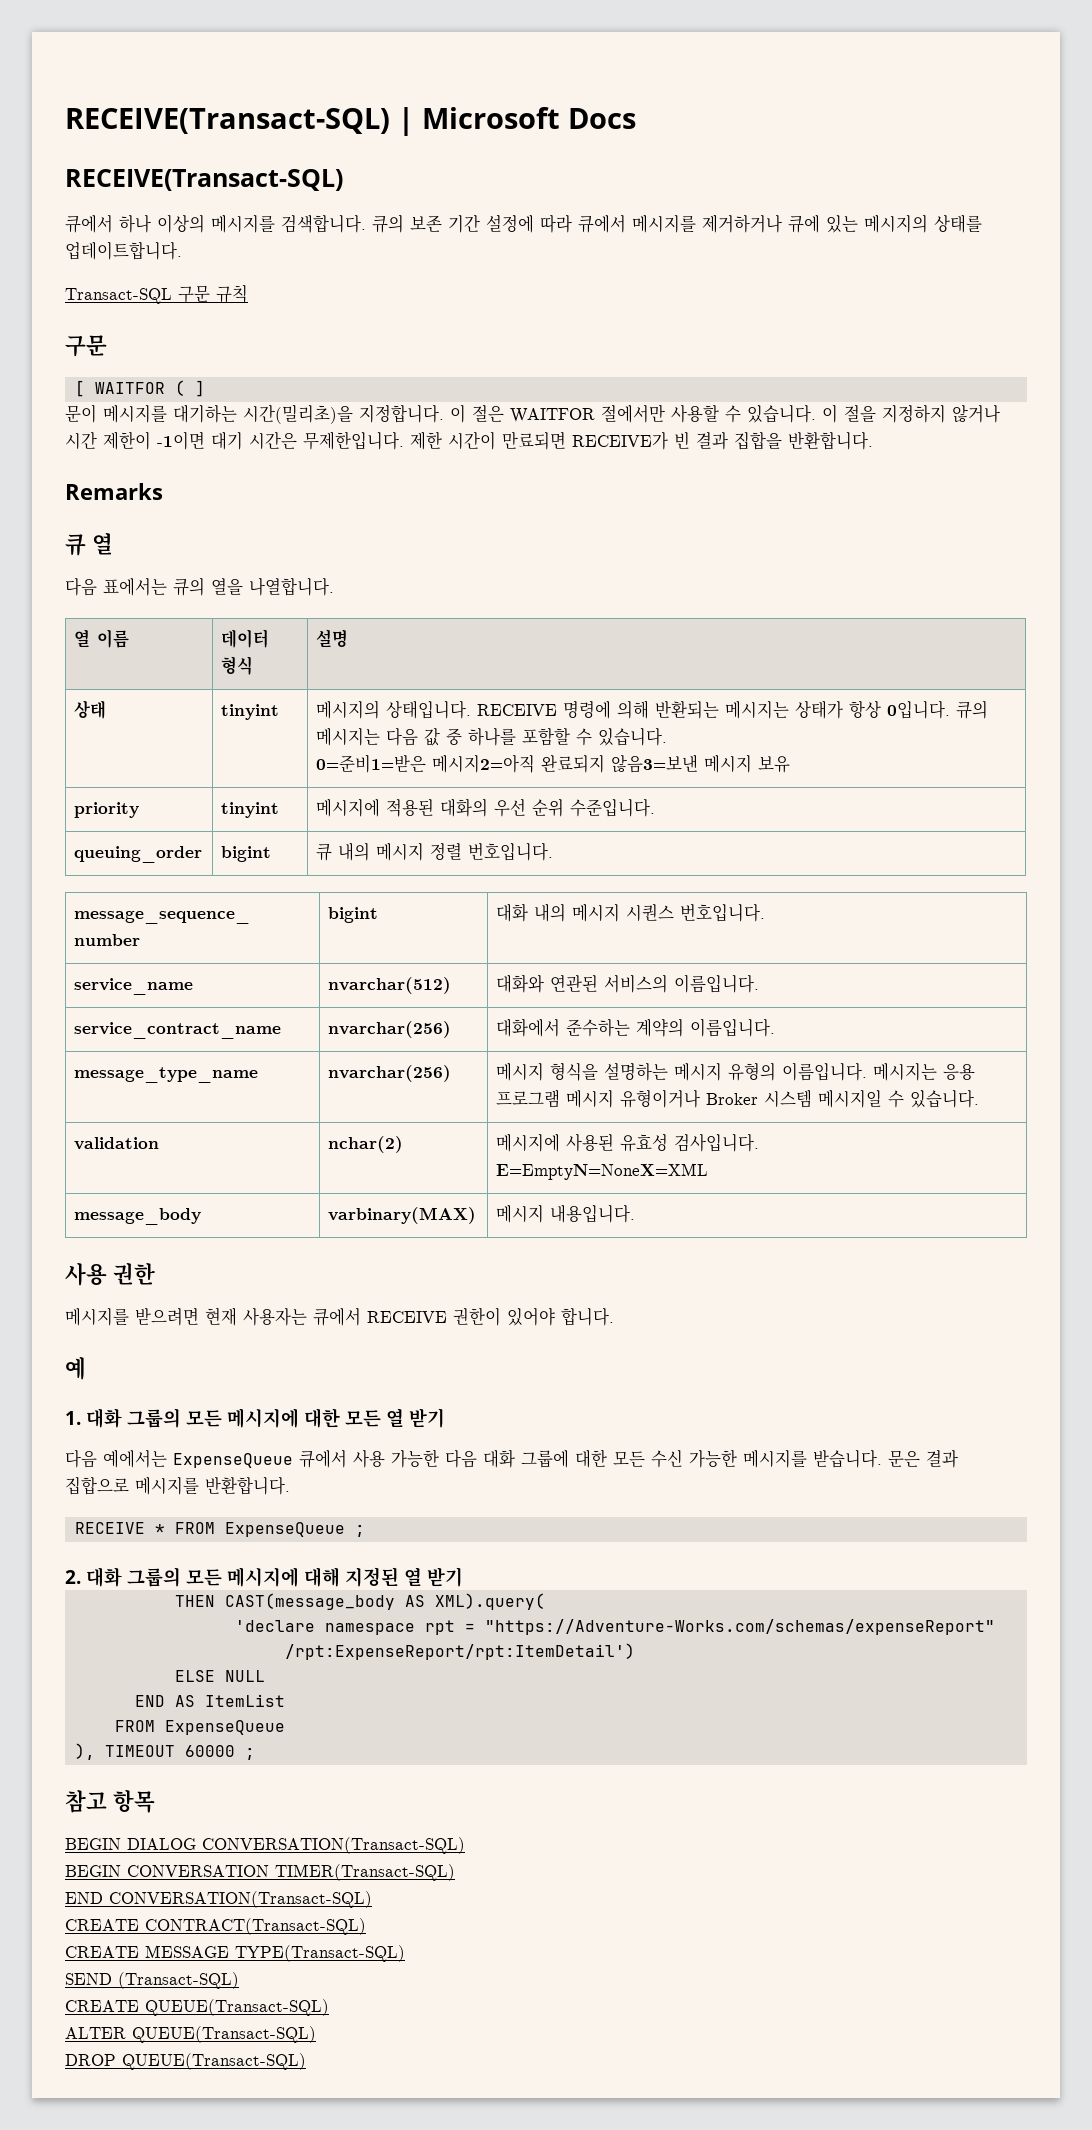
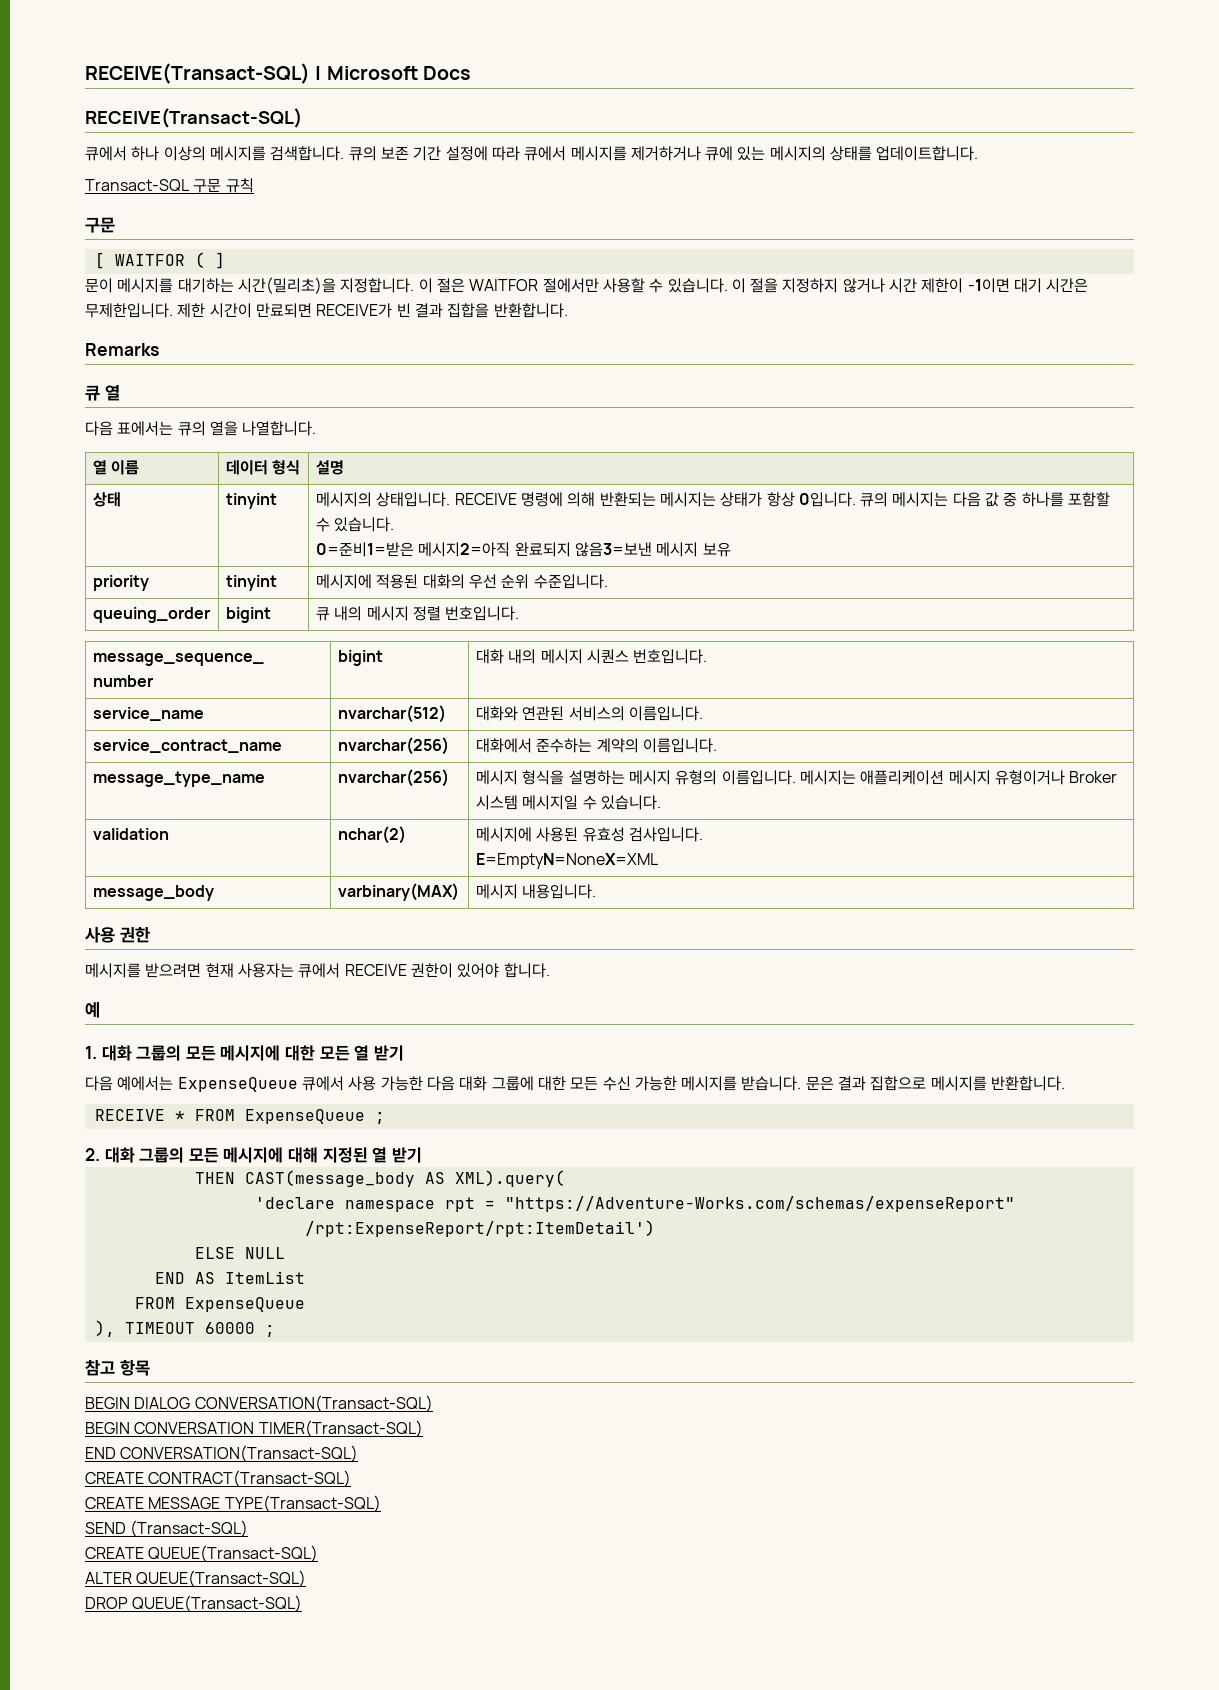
[943,1064,976,1080] [496,1089,561,1108] 응용 프로그램 -> [860,770,945,785] 애플리케이션

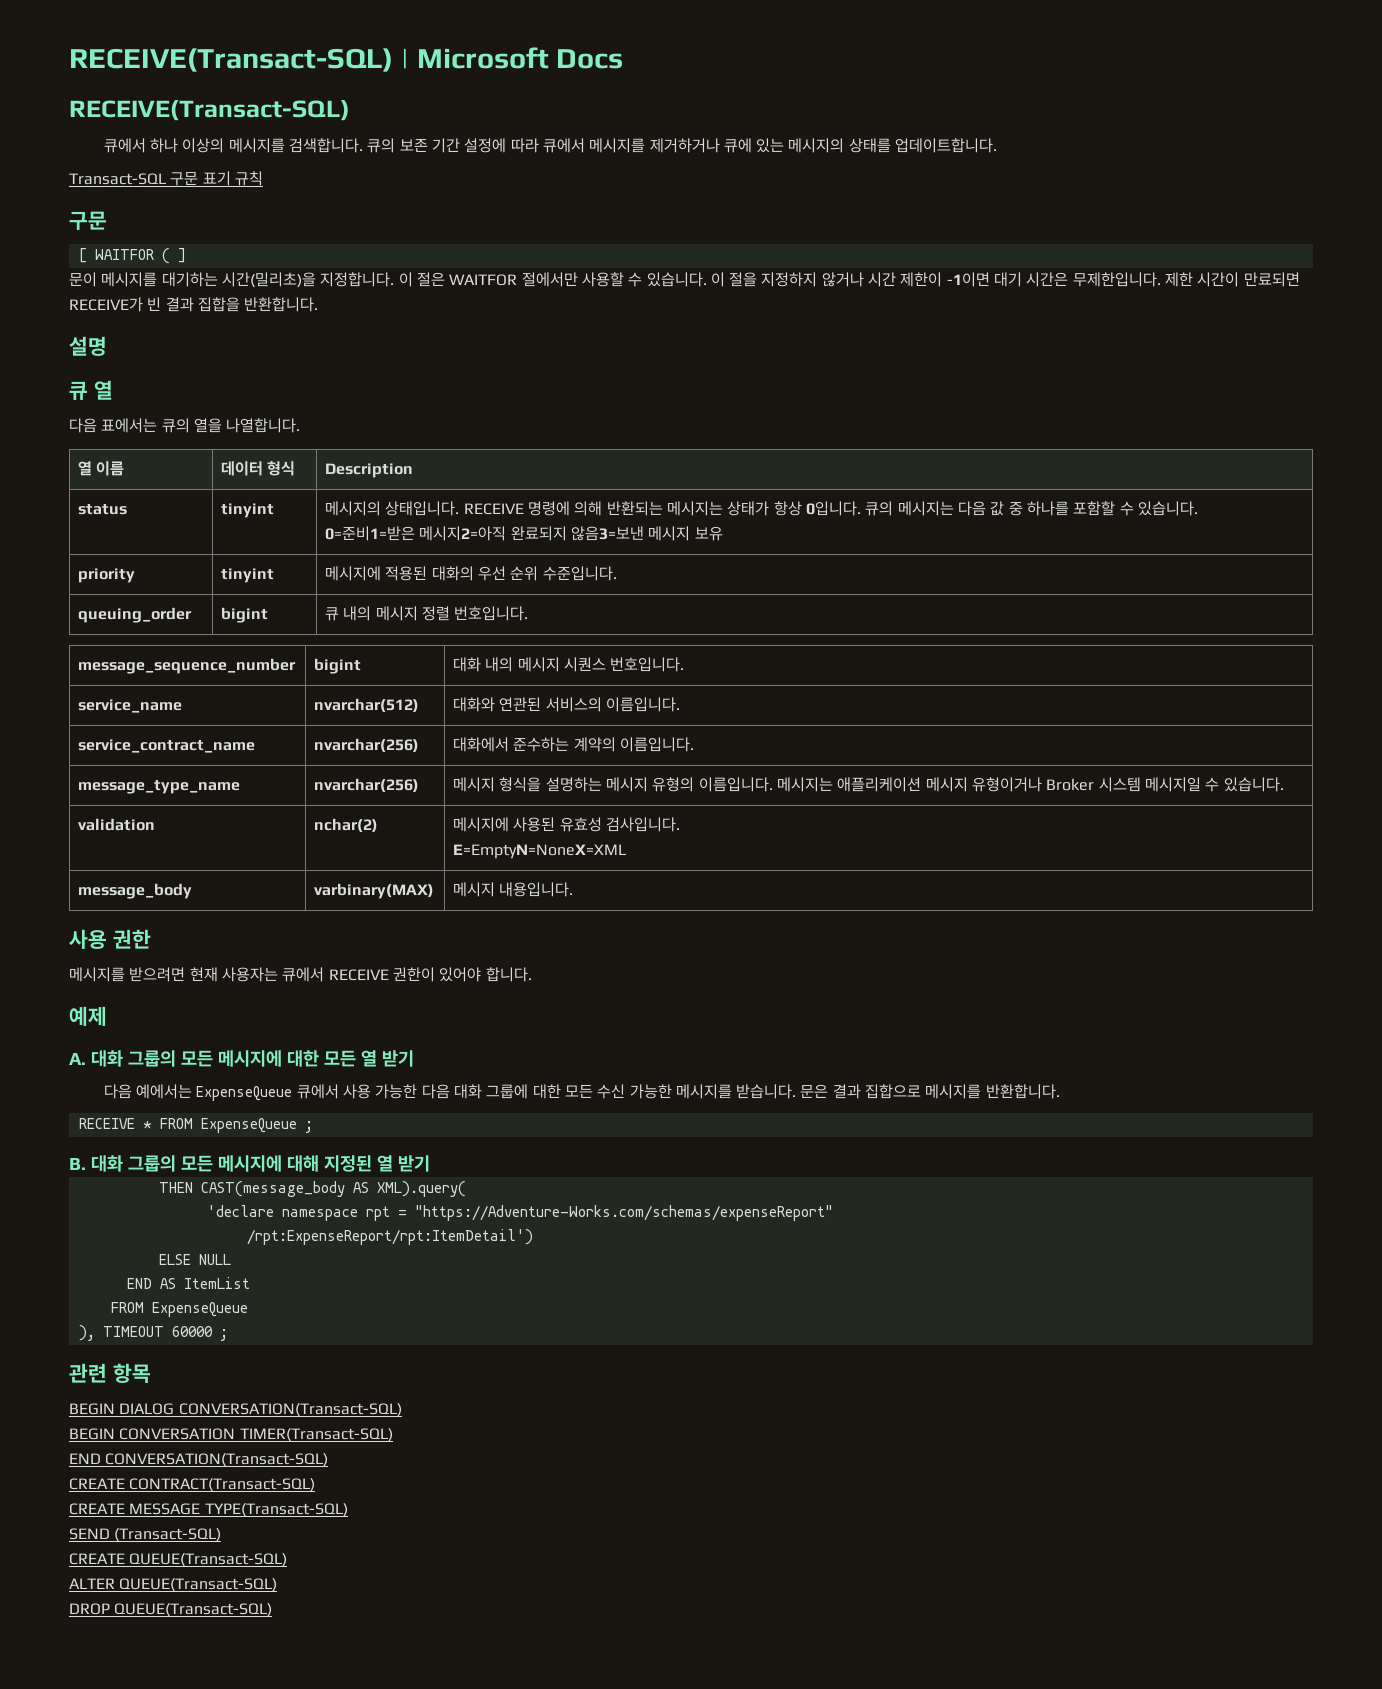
(222, 186) none -> [202,171,231,186] 표기
[85,343,159,356] Remarks -> [69,336,107,356] 설명
[315,460,344,475] [92,492,121,507] 설명 // 상태 -> [325,463,414,478] [78,504,128,515] Description // status
[85,1002,100,1018] [85,1046,97,1059] 예 // 1. -> [69,1006,107,1026] [69,1053,86,1065] 예제 // A.
[85,1148,100,1161] 2. -> [69,1158,86,1170] B.
[85,1359,115,1376] 참고 -> [69,1363,107,1383] 관련

